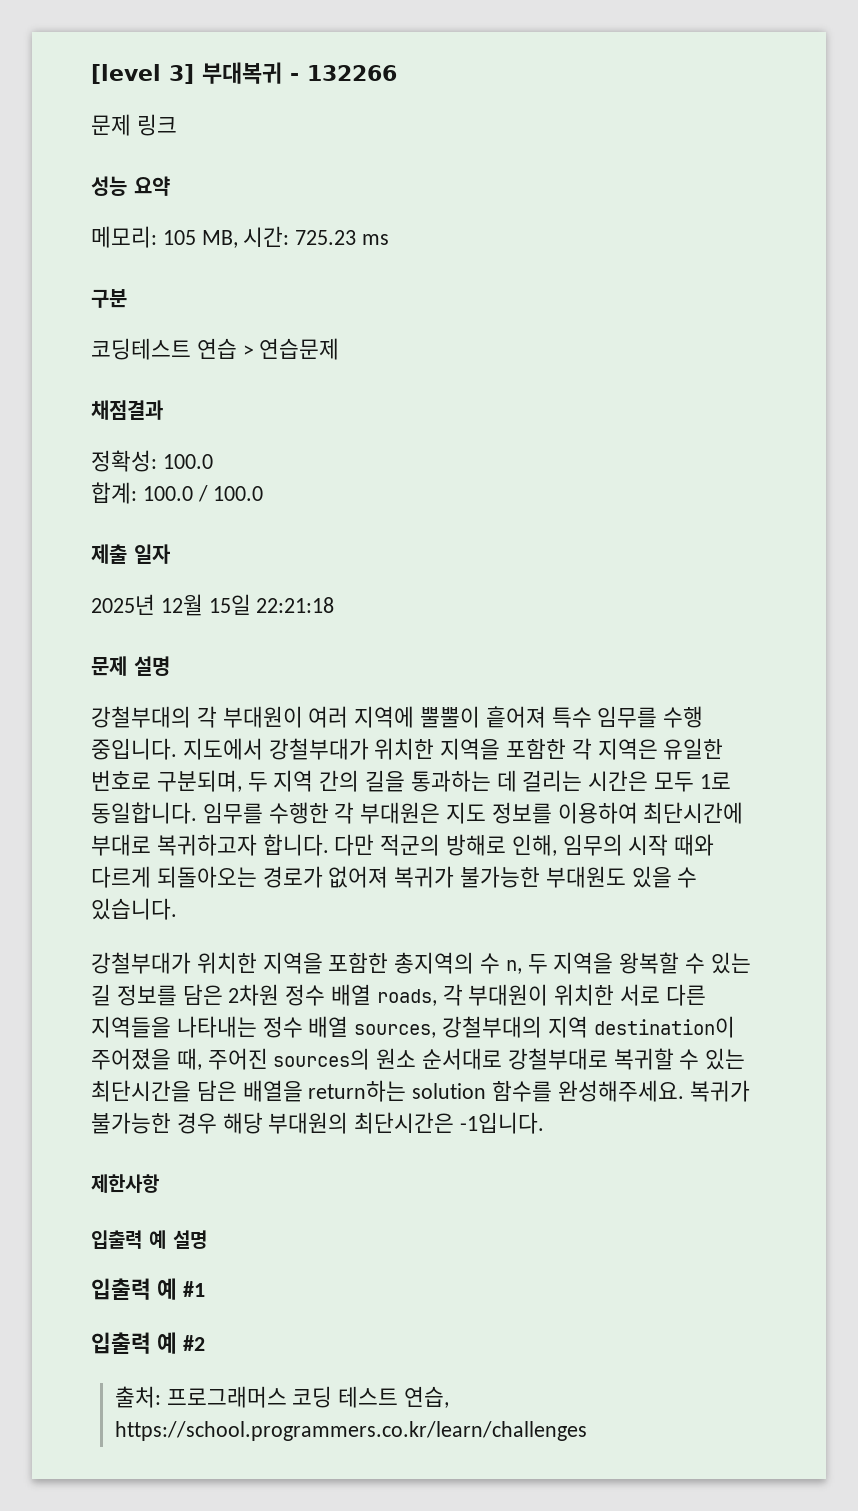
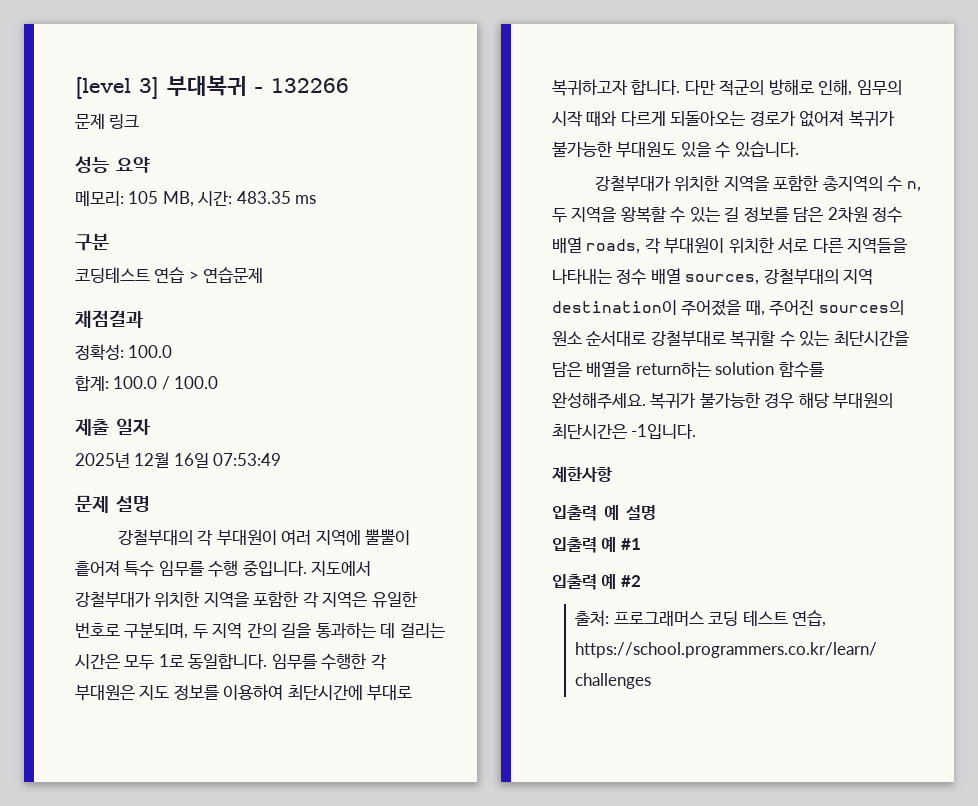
[295,230,357,245] 725.23 -> [236,191,291,204] 483.35
[208,594,335,615] 15일 22:21:18 -> [173,453,282,468] 16일 07:53:49

